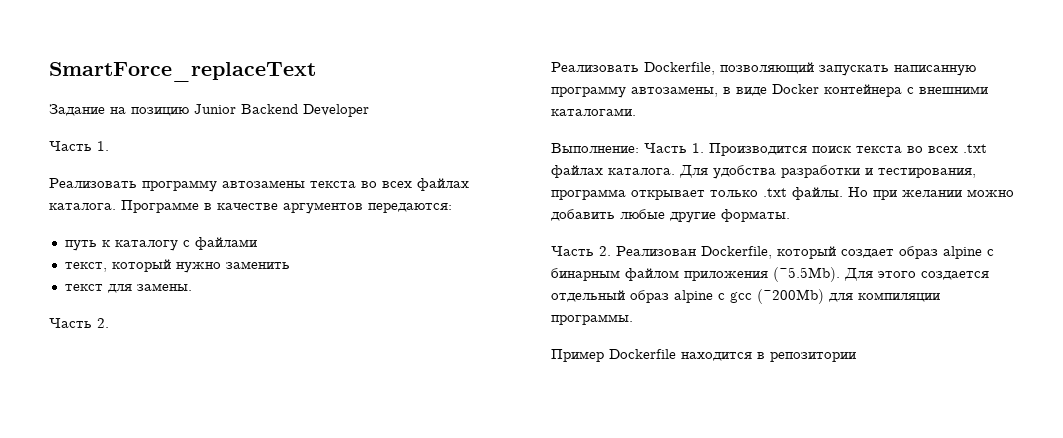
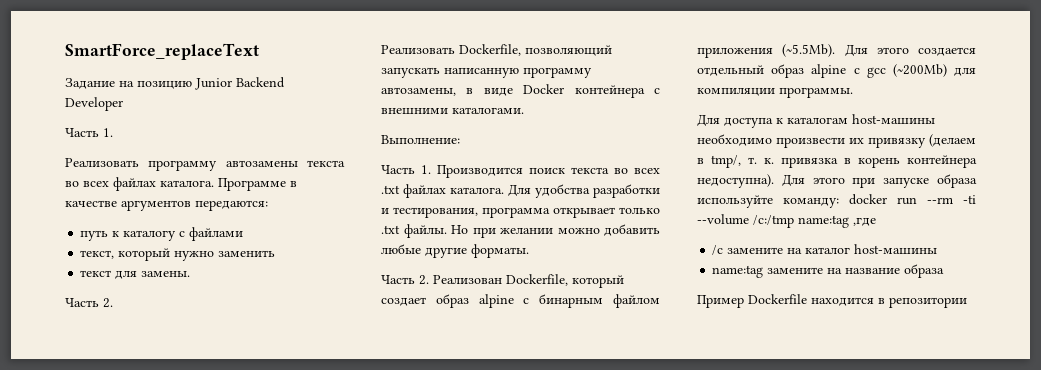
(639, 148) none -> (460, 139) //
(633, 319) none -> [697,114,935,128] [697,134,976,148] [697,155,977,168] [697,174,977,188] [697,194,976,208] [697,214,876,228] [712,244,938,255] [712,264,945,278] // Для доступа к каталогам host-машины необходимо произвести их привязку (делаем в tmp/, т. к. привязка в корень контейнера недоступна). Для этого при запуске образа используйте команду: docker run --rm -ti --volume /c:/tmp name:tag ,где // /c замените на каталог host-машины // name:tag замените на название образа

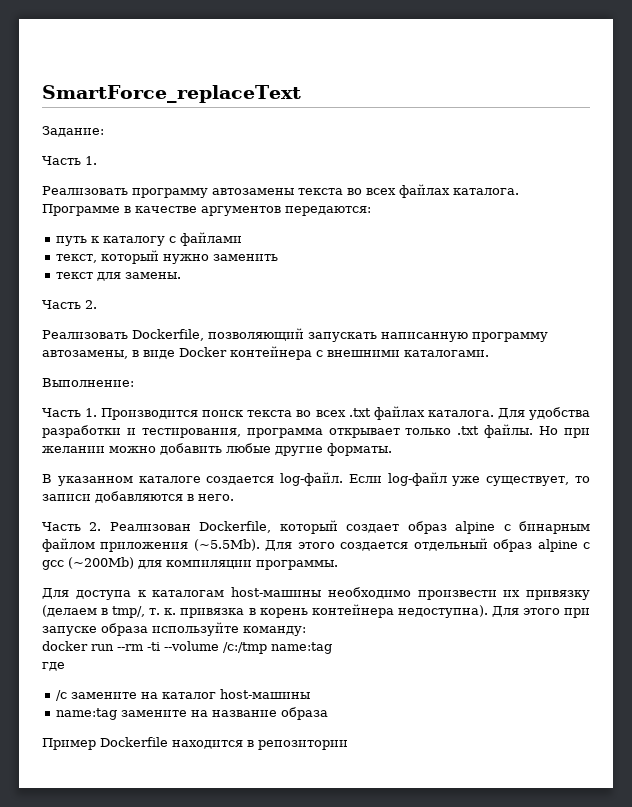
[65,77,285,90] [65,97,123,111] Задание на позицию Junior Backend Developer -> [42,126,104,137] Задание:
(529, 251) none -> [42,472,590,486] [42,491,234,503] // В указанном каталоге создается log-файл. Eсли log-файл уже существует, то записи добавляются в него.
(839, 203) none -> (306, 631) //
[853,217,876,226] ,где -> [42,662,65,671] // где

